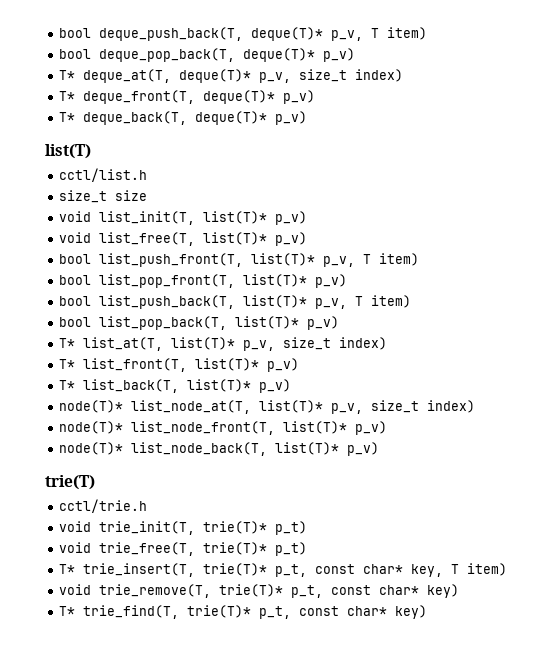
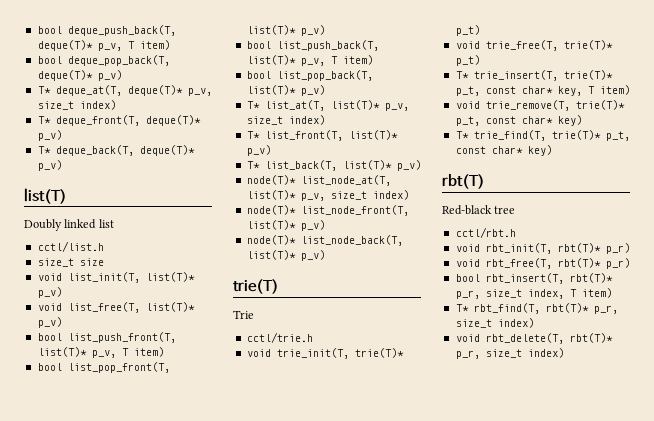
(91, 151) none -> [24,219,114,231] // Doubly linked list
(95, 482) none -> [233,310,254,319] // Trie
(427, 612) none -> [442,174,485,189] [442,205,516,215] [455,227,516,238] [455,243,630,254] [455,258,630,269] [455,273,613,284] [455,288,612,299] [455,303,618,314] [455,318,534,328] [455,333,613,344] [455,348,564,359] // rbt(T) // Red-black tree // cctl/rbt.h // void rbt_init(T, rbt(T)* p_r) // void rbt_free(T, rbt(T)* p_r) // bool rbt_insert(T, rbt(T)* p_r, size_t index, T item) // T* rbt_find(T, rbt(T)* p_r, size_t index) // void rbt_delete(T, rbt(T)* p_r, size_t index)

